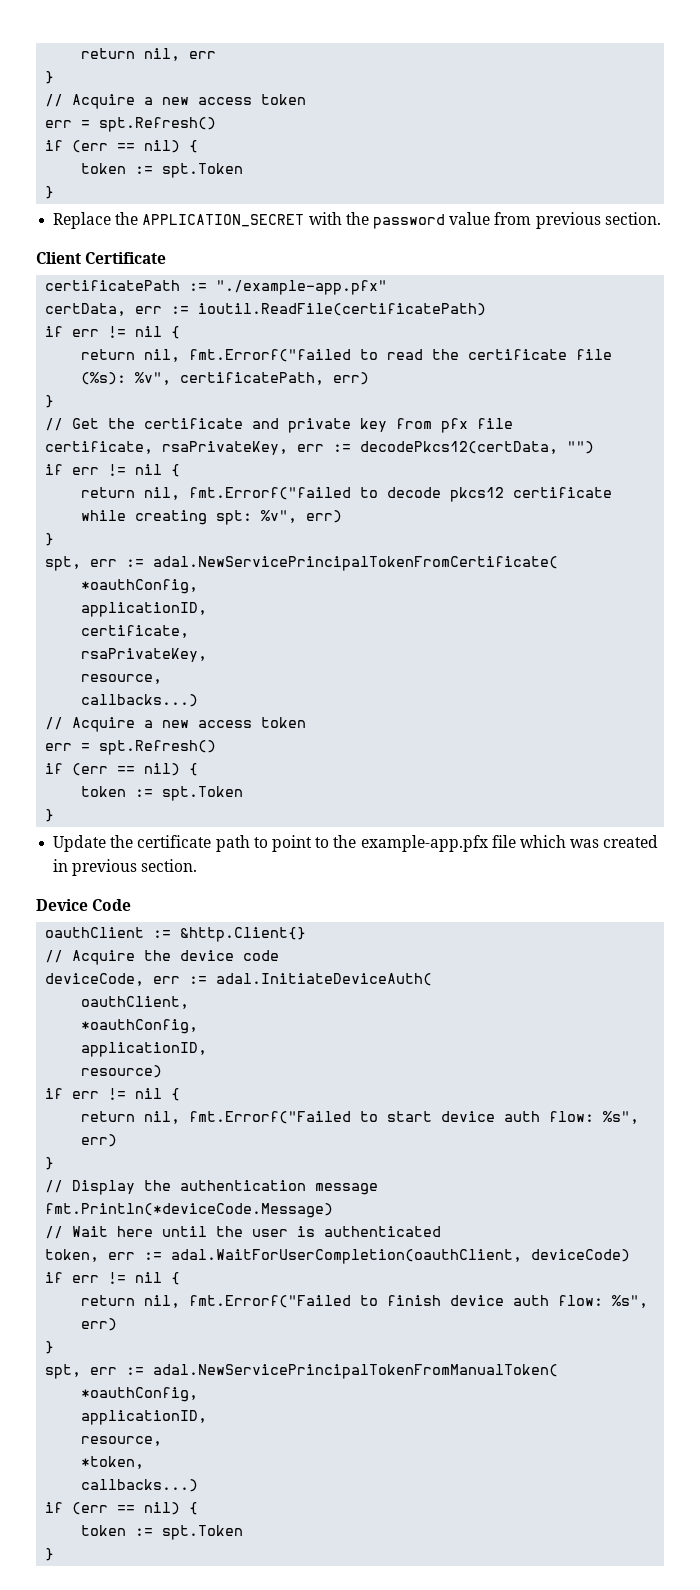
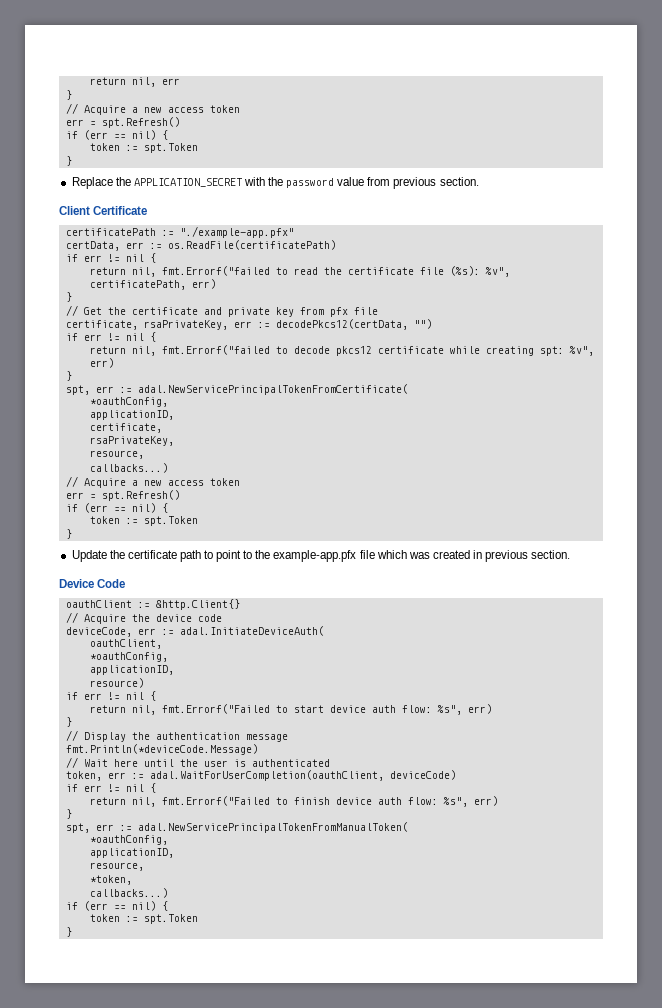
[198,303,487,316] ioutil.ReadFile(certificatePath) -> [167,240,336,250] os.ReadFile(certificatePath)

